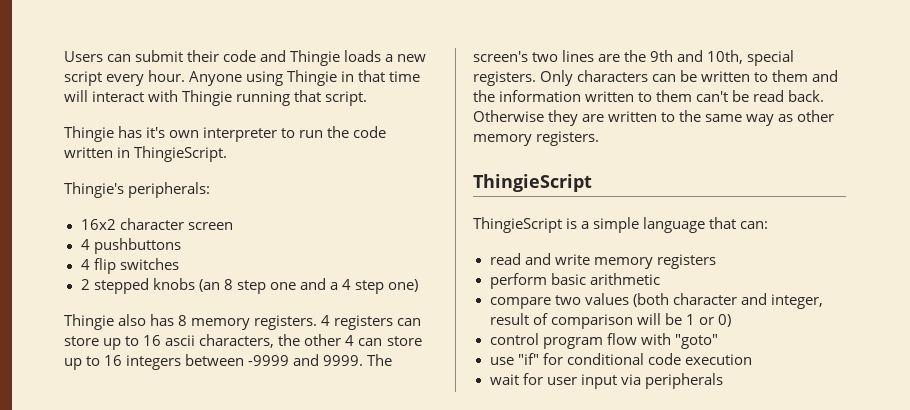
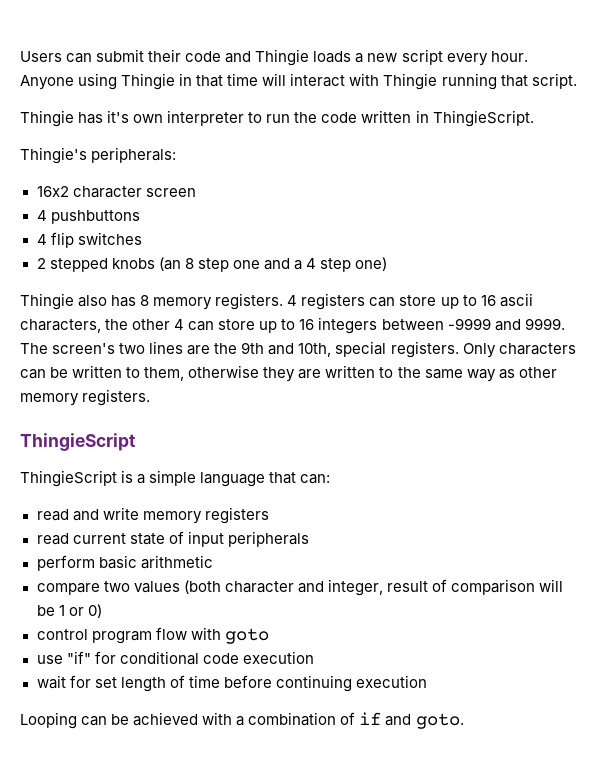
[772,70,839,82] [473,90,825,102] [473,110,544,122] them and the information written to them can't be read back. Otherwise -> [144,365,260,381] them, otherwise
(716, 261) none -> [36,531,309,547] // read current state of input peripherals
[674,334,718,349] "goto" -> [224,628,269,644] goto
[546,373,723,389] user input via peripherals -> [94,675,427,692] [20,712,464,729] set length of time before continuing execution // Looping can be achieved with a combination of if and goto.

